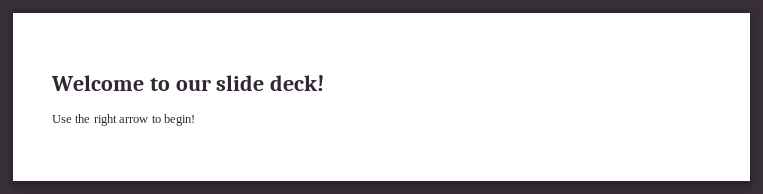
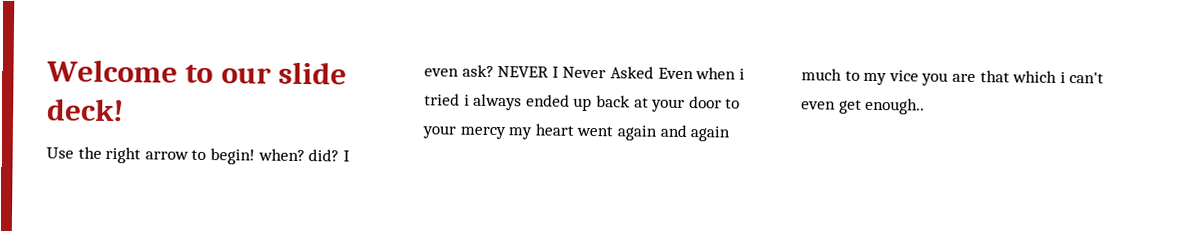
(195, 120) none -> [257,148,350,162] [424,64,745,80] [424,93,741,113] [422,123,731,142] [801,68,1105,86] [801,97,926,115] when? did? I even ask? NEVER I Never Asked Even when i tried i always ended up back at your door to your mercy my heart went again and again much to my vice you are that which i can't even get enough..

